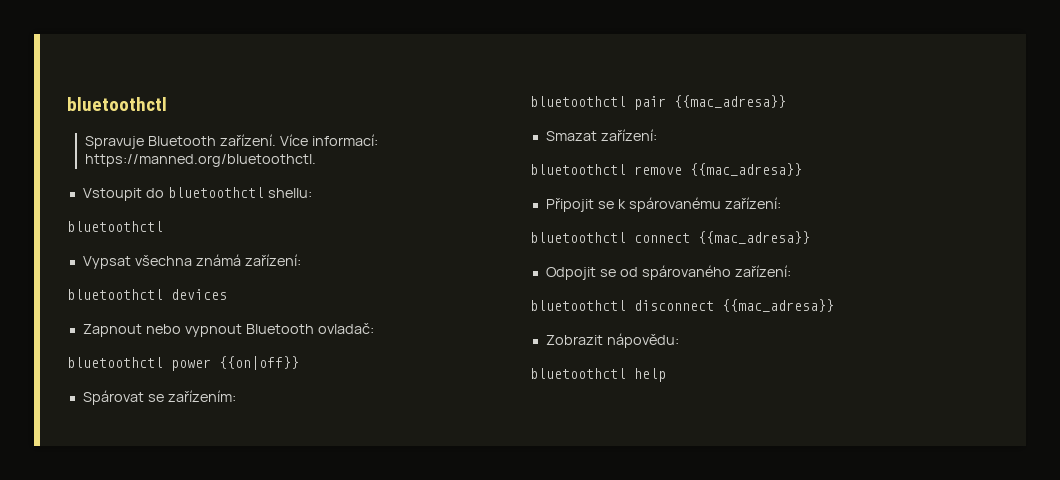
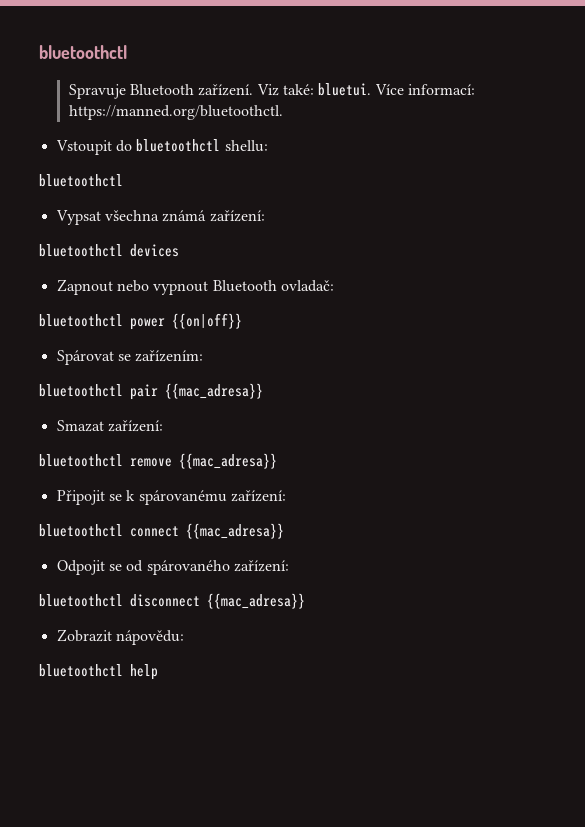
(277, 140) none -> [256,83,372,96] Viz také: bluetui.

